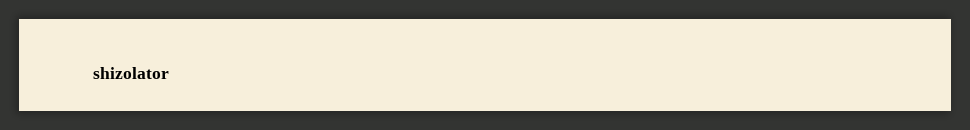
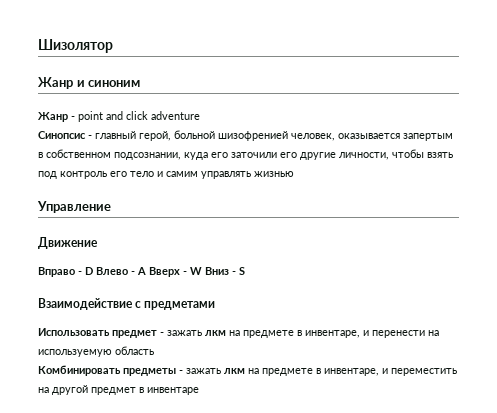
[93,67,169,79] shizolator -> [38,39,113,53] [38,77,141,89] [38,111,200,122] [38,130,453,141] [38,149,453,160] [38,171,294,179] [37,201,111,213] [38,237,98,249] [38,267,245,277] [38,298,216,310] [38,328,439,338] [38,346,154,357] [38,365,457,376] [38,385,199,395] Шизолятор // Жанр и синоним // Жанр - point and click adventure // Синопсис - главный герой, больной шизофренией человек, оказывается запертым в собственном подсознании, куда его заточили его другие личности, чтобы взять под контроль его тело и самим управлять жизнью // Управление // Движение // Вправо - D Влево - A Вверх - W Вниз - S // Взаимодействие с предметами // Использовать предмет - зажать лкм на предмете в инвентаре, и перенести на используемую область // Комбинировать предметы - зажать лкм на предмете в инвентаре, и переместить на другой предмет в инвентаре

